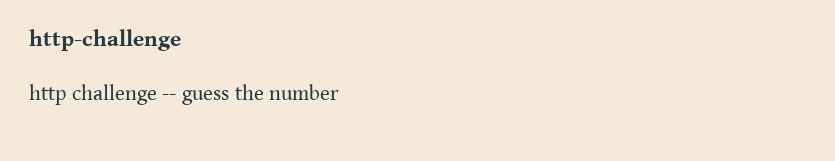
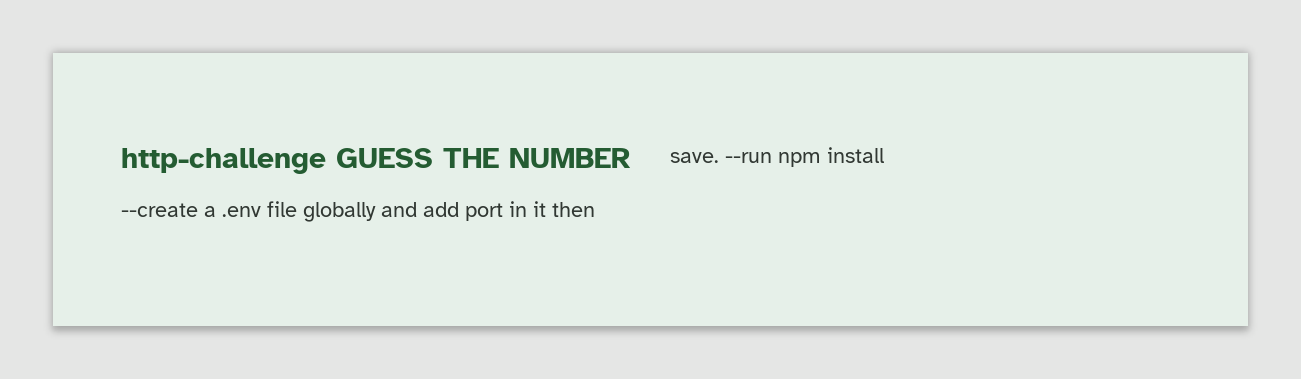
[29,84,340,105] // http challenge -- guess the number -> [336,148,631,168] [121,201,595,222] [670,147,884,167] GUESS THE NUMBER // --create a .env file globally and add port in it then save. --run npm install

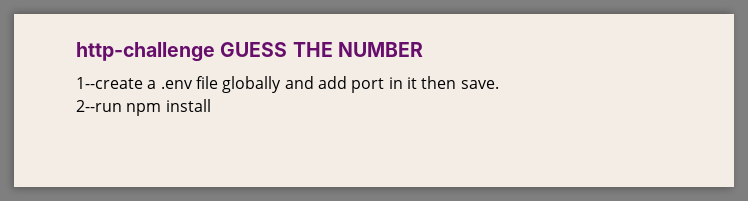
[121,203,198,217] --create -> [76,77,143,89] 1--create
[725,152,772,163] --run -> [76,100,122,112] // 2--run

